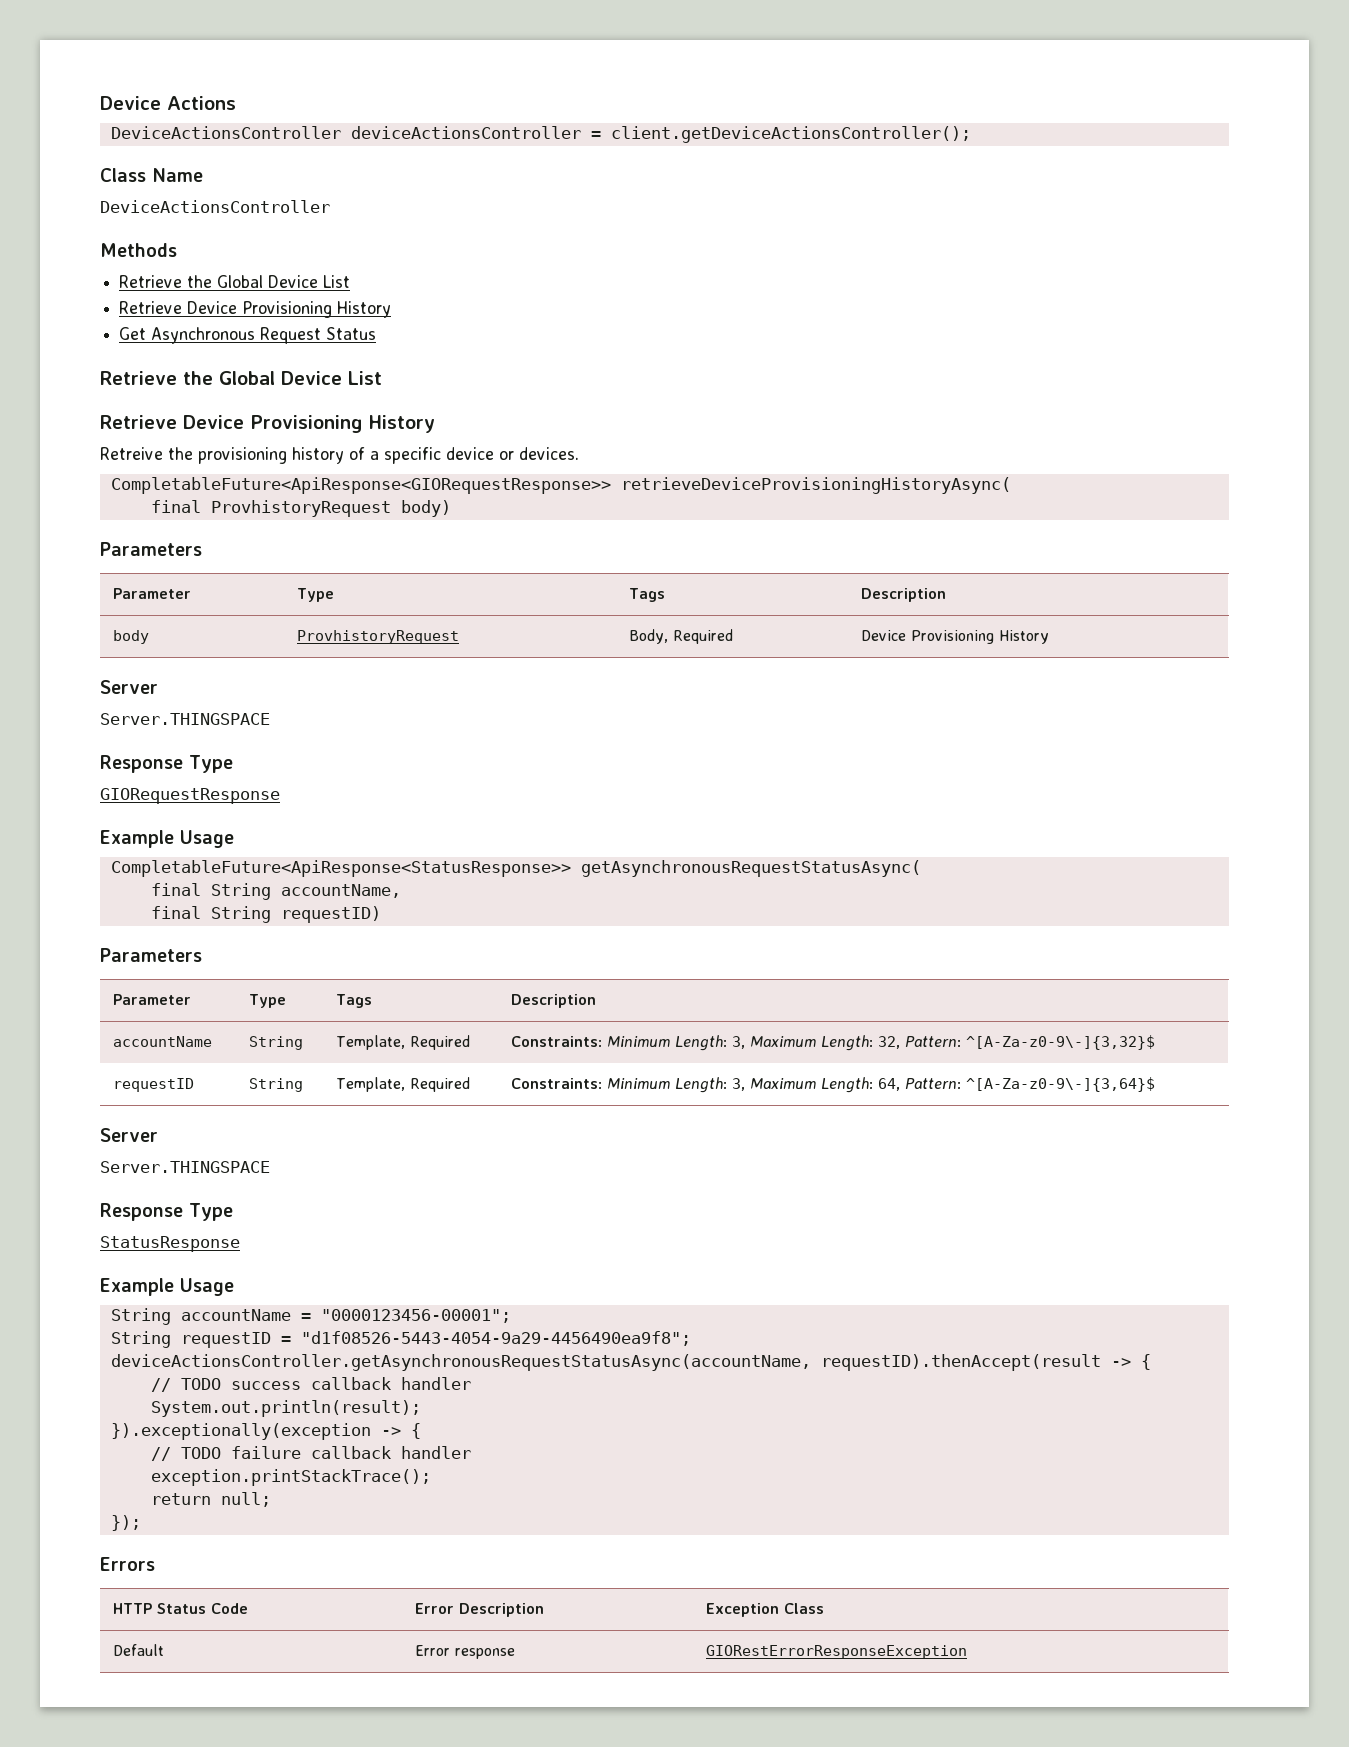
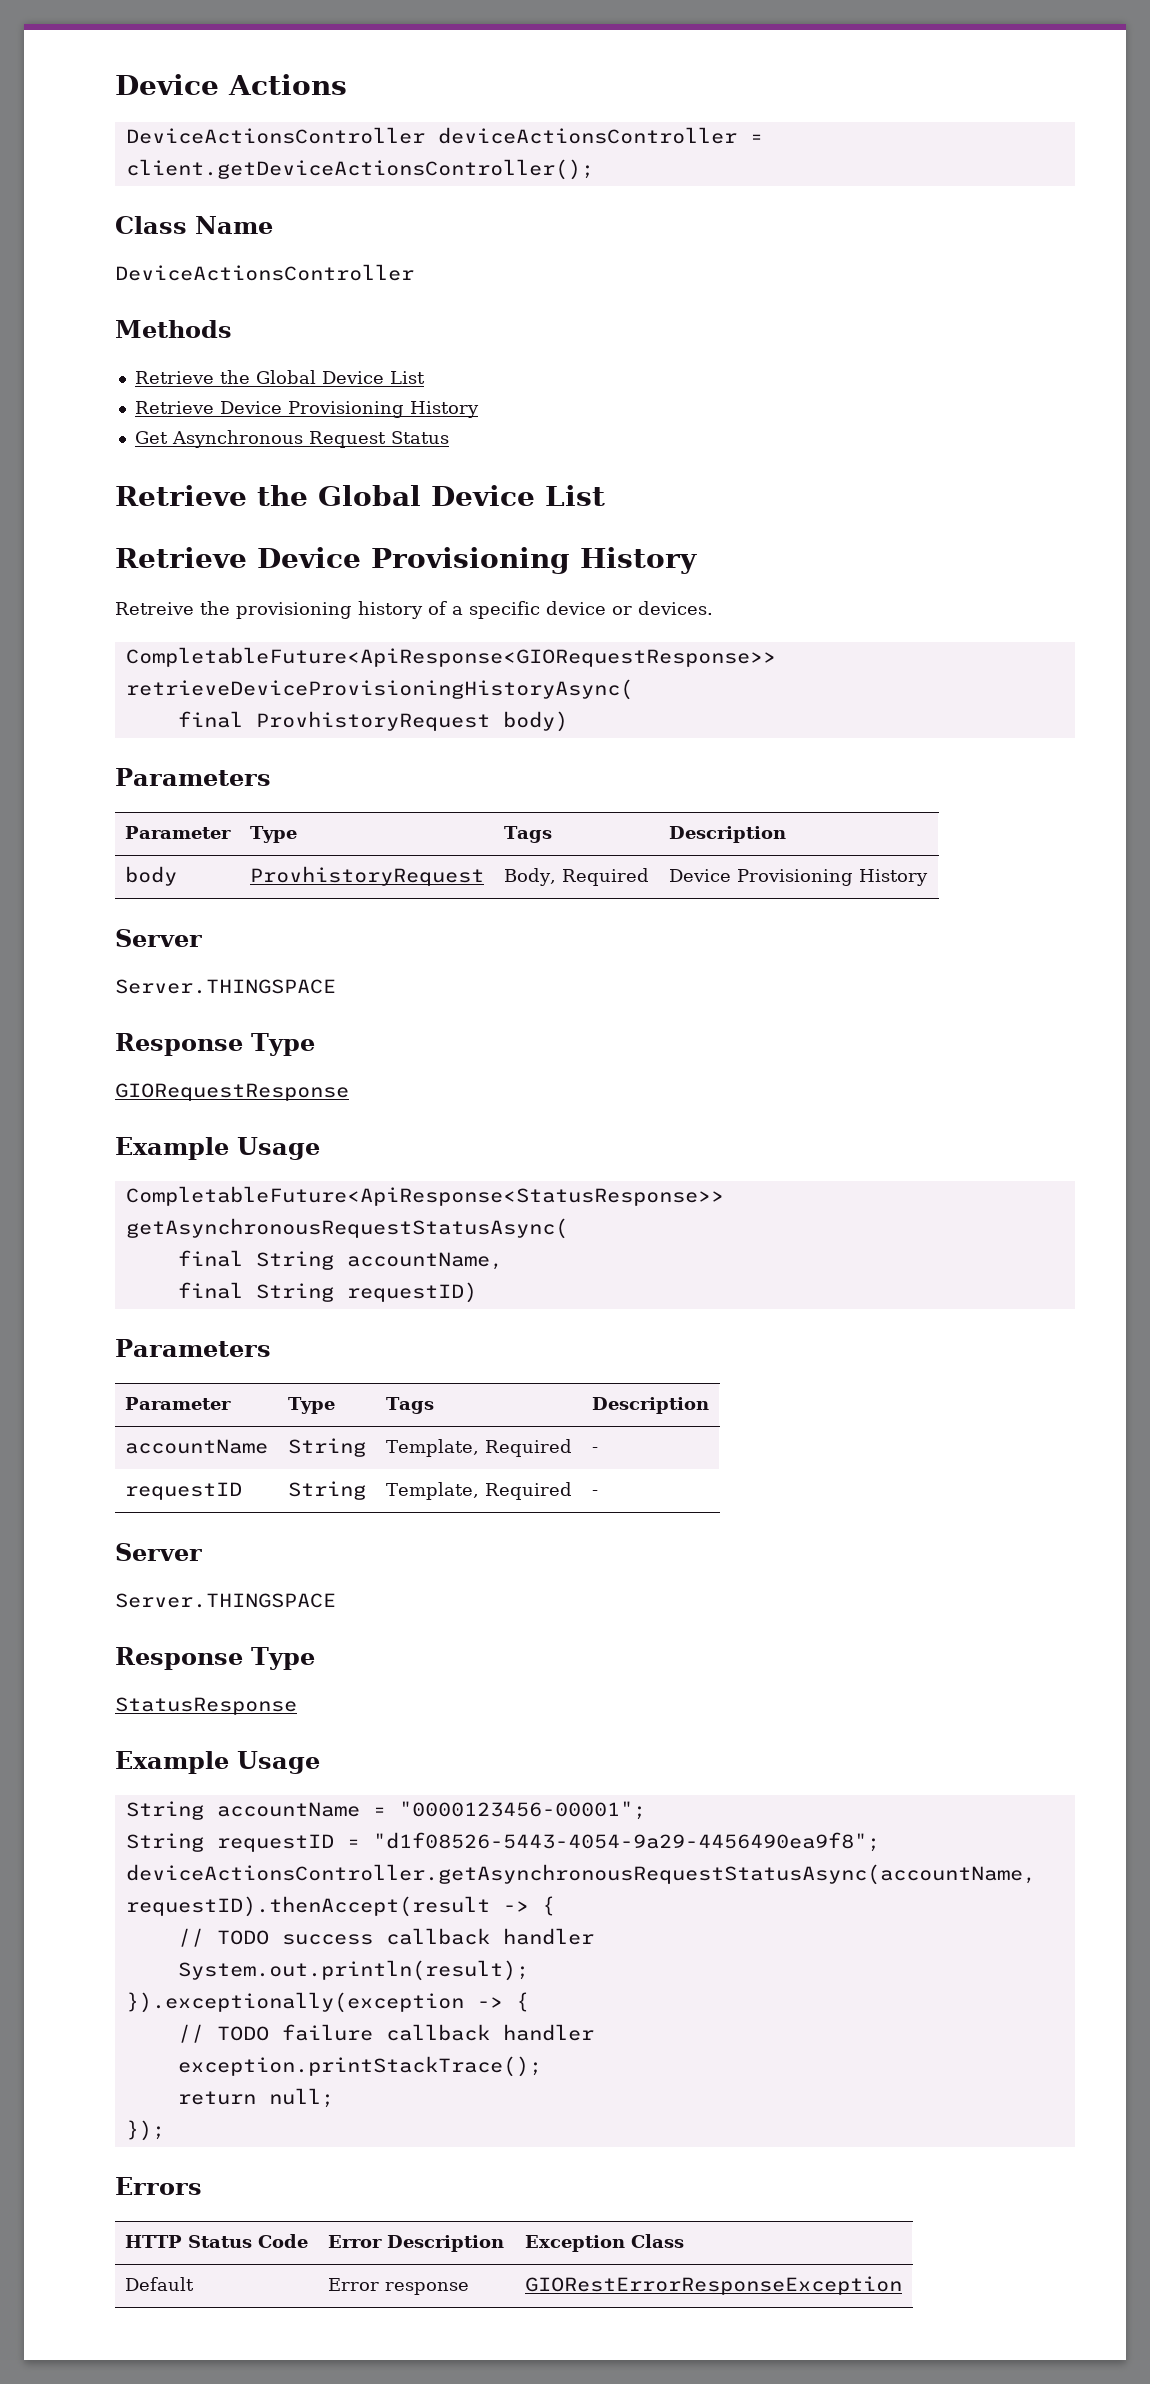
[511,1035,1156,1051] [113,1078,195,1092] [249,1078,304,1092] [336,1077,470,1092] [511,1077,1156,1093] Constraints: Minimum Length: 3, Maximum Length: 32, Pattern: ^[A-Za-z0-9\-]{3,32}$ // requestID | String | Template, Required | Constraints: Minimum Length: 3, Maximum Length: 64, Pattern: ^[A-Za-z0-9\-]{3,64}$ -> [591,1447,598,1453] [124,1482,242,1500] [287,1481,366,1500] [385,1482,572,1500] [591,1490,598,1496] - // requestID | String | Template, Required | -

